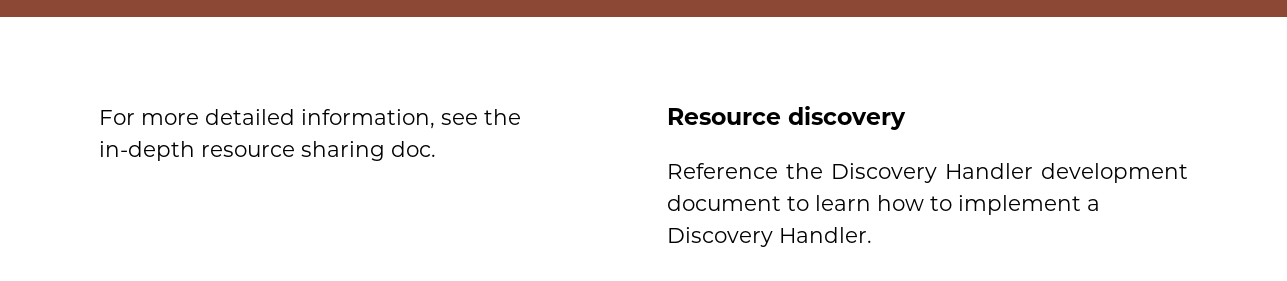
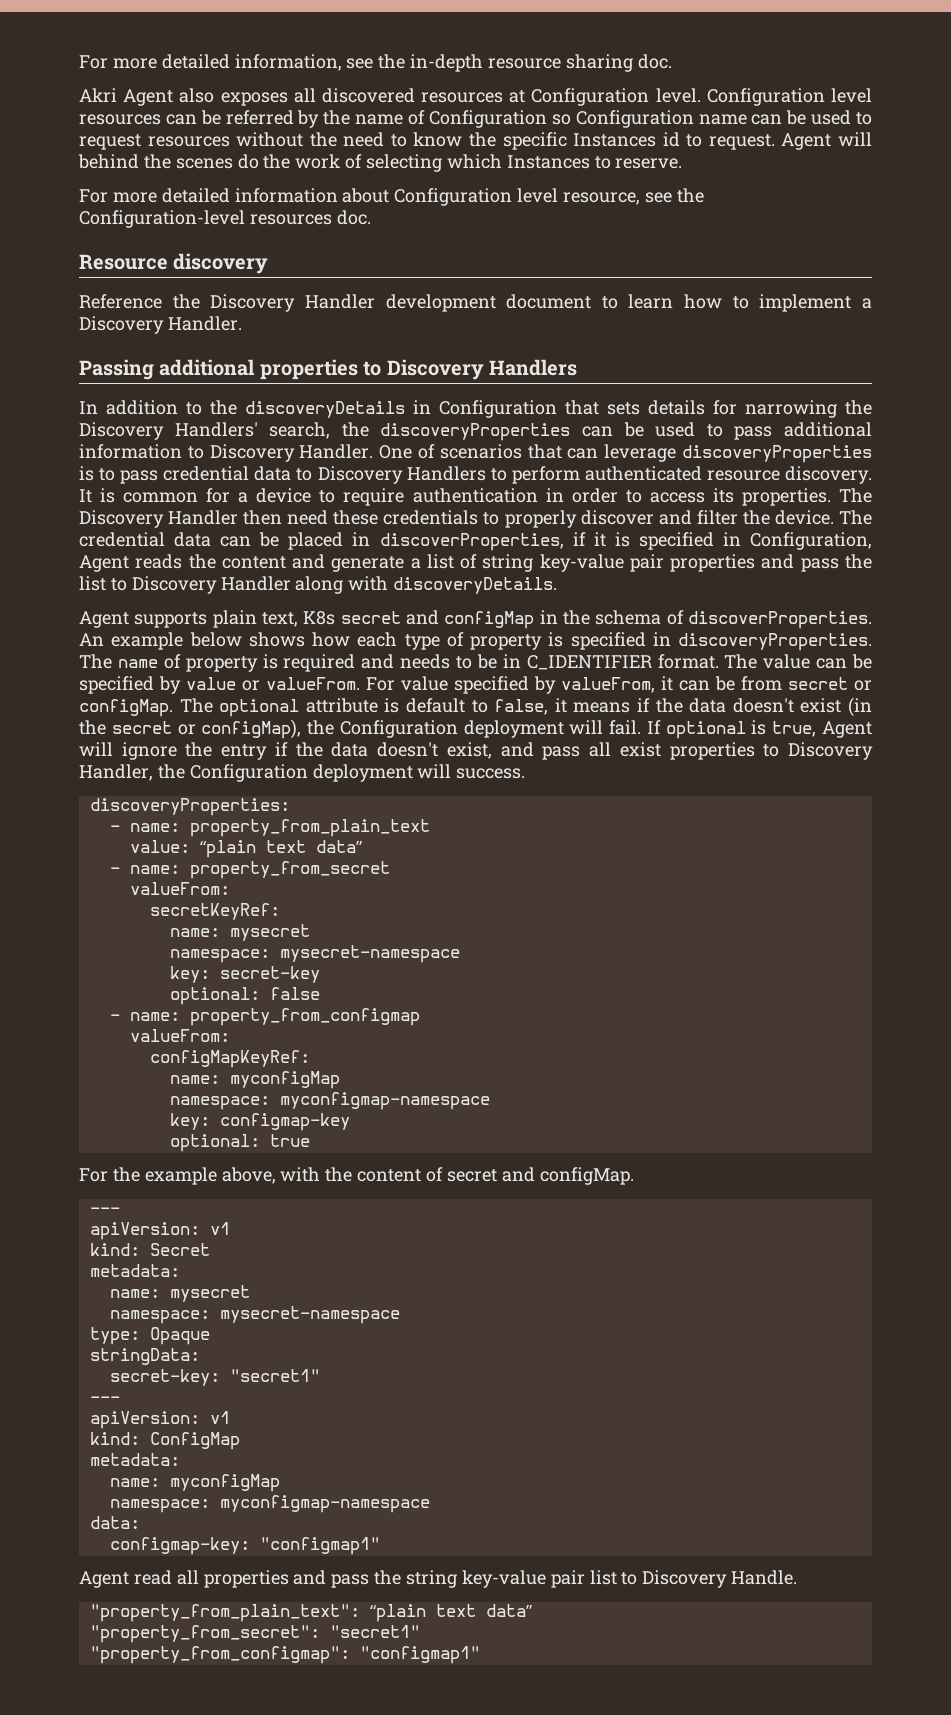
(436, 149) none -> [79,88,872,106] [79,110,873,128] [79,132,872,150] [78,154,683,172] [79,188,704,206] [79,210,371,228] // Akri Agent also exposes all discovered resources at Configuration level. Configuration level resources can be referred by the name of Configuration so Configuration name can be used to request resources without the need to know the specific Instances id to request. Agent will behind the scenes do the work of selecting which Instances to reserve. // For more detailed information about Configuration level resource, see the Configuration-level resources doc.
(872, 235) none -> [79,359,577,380] [79,400,872,418] [79,422,873,441] [79,444,872,463] [79,466,872,484] [79,488,873,506] [79,510,873,528] [79,532,872,551] [79,554,872,572] [79,576,558,594] [79,610,872,629] [79,632,872,651] [79,654,872,672] [79,676,872,694] [79,697,873,717] [79,719,872,739] [79,742,874,760] [79,764,526,782] [89,798,290,816] [109,819,430,837] [129,840,362,858] [109,861,390,879] [129,882,230,895] [149,903,280,920] [169,924,310,941] [169,945,460,963] [169,966,320,983] [169,987,320,1005] [109,1008,420,1026] [129,1029,230,1042] [149,1050,310,1068] [169,1071,340,1089] [169,1092,490,1110] [169,1113,350,1131] [169,1134,310,1152] [79,1167,634,1185] [89,1207,120,1214] [89,1222,230,1240] [89,1243,210,1256] [89,1264,180,1277] [109,1285,250,1302] [109,1306,400,1324] [89,1327,210,1345] [89,1348,200,1365] [109,1369,320,1386] [89,1396,120,1403] [89,1411,230,1429] [89,1432,240,1450] [89,1453,180,1466] [109,1474,280,1492] [109,1495,430,1513] [89,1516,140,1529] [109,1537,380,1555] [79,1570,798,1588] [89,1604,532,1622] [89,1625,420,1643] [89,1646,480,1664] // Passing additional properties to Discovery Handlers // In addition to the discoveryDetails in Configuration that sets details for narrowing the Discovery Handlers' search, the discoveryProperties can be used to pass additional information to Discovery Handler. One of scenarios that can leverage discoveryProperties is to pass credential data to Discovery Handlers to perform authenticated resource discovery. It is common for a device to require authentication in order to access its properties. The Discovery Handler then need these credentials to properly discover and filter the device. The credential data can be placed in discoverProperties, if it is specified in Configuration, Agent reads the content and generate a list of string key-value pair properties and pass the list to Discovery Handler along with discoveryDetails. // Agent supports plain text, K8s secret and configMap in the schema of discoverProperties. An example below shows how each type of property is specified in discoveryProperties. The name of property is required and needs to be in C_IDENTIFIER format. The value can be specified by value or valueFrom. For value specified by valueFrom, it can be from secret or configMap. The optional attribute is default to false, it means if the data doesn't exist (in the secret or configMap), the Configuration deployment will fail. If optional is true, Agent will ignore the entry if the data doesn't exist, and pass all exist properties to Discovery Handler, the Configuration deployment will success. // discoveryProperties: // - name: property_from_plain_text // value: “plain text data” // - name: property_from_secret // valueFrom: // secretKeyRef: // name: mysecret // namespace: mysecret-namespace // key: secret-key // optional: false // - name: property_from_configmap // valueFrom: // configMapKeyRef: // name: myconfigMap // namespace: myconfigmap-namespace // key: configmap-key // optional: true // For the example above, with the content of secret and configMap. // --- // apiVersion: v1 // kind: Secret // metadata: // name: mysecret // namespace: mysecret-namespace // type: Opaque // stringData: // secret-key: "secret1" // --- // apiVersion: v1 // kind: ConfigMap // metadata: // name: myconfigMap // namespace: myconfigmap-namespace // data: // configmap-key: "configmap1" // Agent read all properties and pass the string key-value pair list to Discovery Handle. // "property_from_plain_text": “plain text data” // "property_from_secret": "secret1" // "property_from_configmap": "configmap1"

